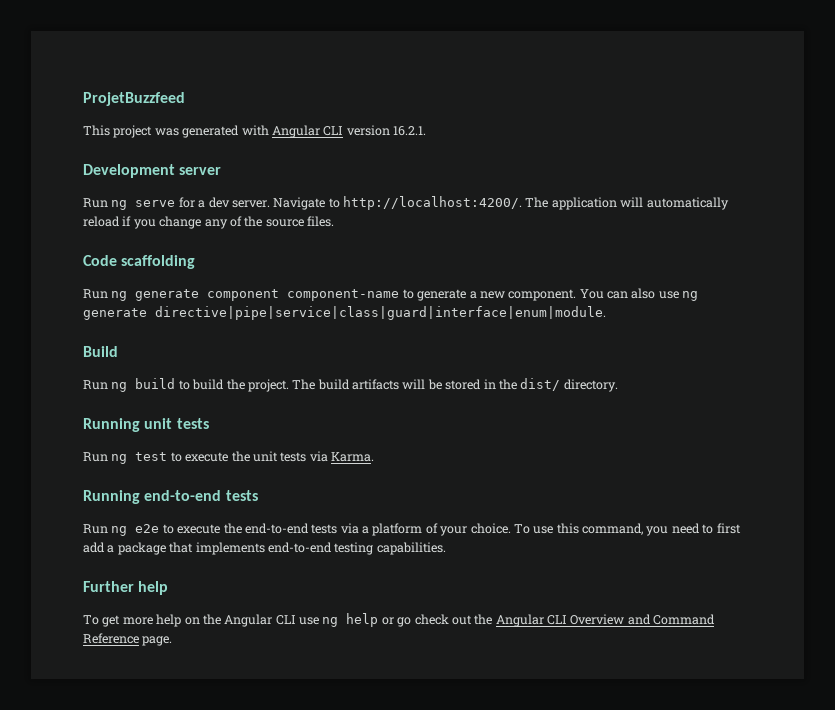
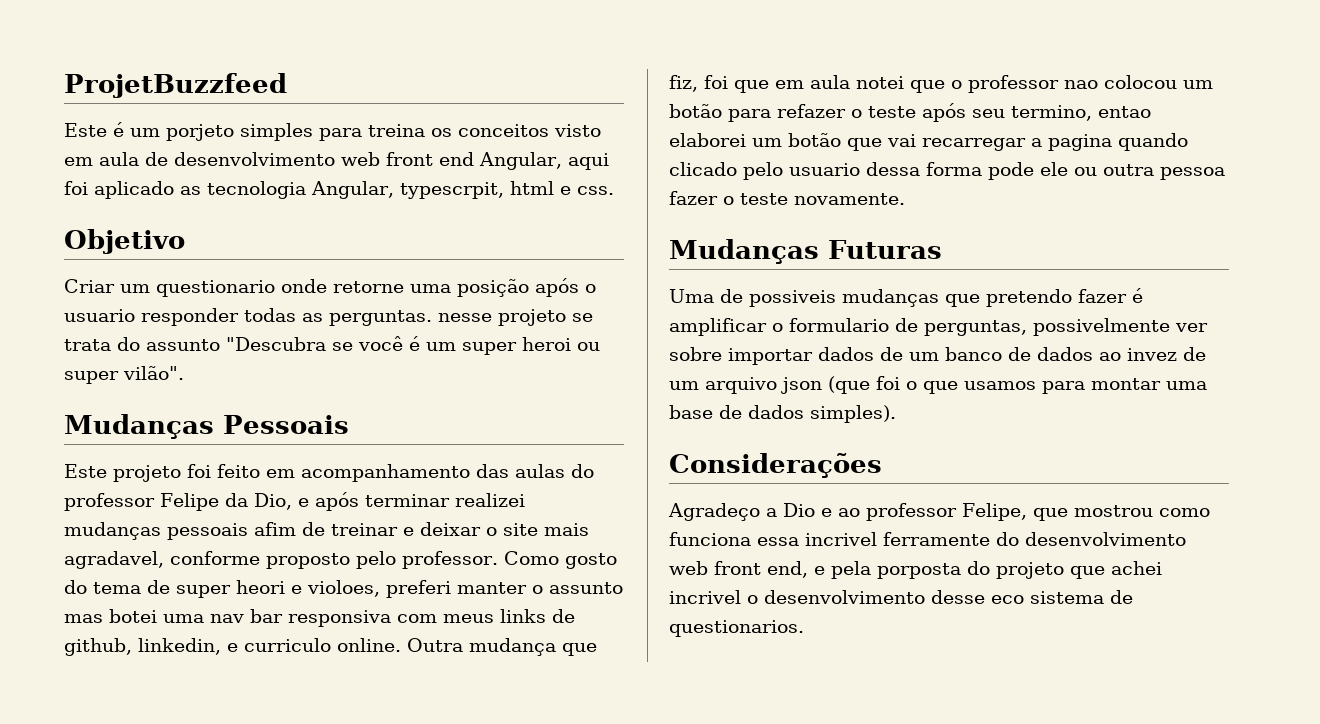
[83,125,426,138] [83,164,222,178] [83,196,729,210] [83,216,334,229] [83,255,196,269] [83,288,699,301] [83,306,606,320] [83,346,118,357] [83,378,618,392] [83,418,209,432] [83,451,374,464] [83,490,258,504] [83,523,741,536] [83,542,446,555] [83,581,169,595] [83,613,716,627] [83,633,173,646] This project was generated with Angular CLI version 16.2.1. // Development server // Run ng serve for a dev server. Navigate to http://localhost:4200/. The application will automatically reload if you change any of the source files. // Code scaffolding // Run ng generate component component-name to generate a new component. You can also use ng generate directive|pipe|service|class|guard|interface|enum|module. // Build // Run ng build to build the project. The build artifacts will be stored in the dist/ directory. // Running unit tests // Run ng test to execute the unit tests via Karma. // Running end-to-end tests // Run ng e2e to execute the end-to-end tests via a platform of your choice. To use this command, you need to first add a package that implements end-to-end testing capabilities. // Further help // To get more help on the Angular CLI use ng help or go check out the Angular CLI Overview and Command Reference page. -> [64,122,601,141] [64,152,609,170] [64,181,614,199] [64,229,185,254] [64,278,596,297] [64,308,593,326] [64,336,600,355] [64,366,184,384] [64,414,349,439] [64,464,594,482] [64,492,525,511] [64,522,589,540] [64,551,617,569] [64,580,623,598] [64,609,575,627] [64,638,597,656] [669,75,1213,93] [669,103,1151,122] [669,133,1188,151] [669,162,1225,180] [669,191,905,205] [669,239,942,264] [669,288,1143,307] [669,318,1208,336] [669,347,1206,365] [669,376,1207,394] [669,405,896,423] [669,453,882,478] [668,503,1210,521] [669,532,1186,546] [669,561,1162,579] [669,590,1133,604] [669,620,804,637] Este é um porjeto simples para treina os conceitos visto em aula de desenvolvimento web front end Angular, aqui foi aplicado as tecnologia Angular, typescrpit, html e css. // Objetivo // Criar um questionario onde retorne uma posição após o usuario responder todas as perguntas. nesse projeto se trata do assunto "Descubra se você é um super heroi ou super vilão". // Mudanças Pessoais // Este projeto foi feito em acompanhamento das aulas do professor Felipe da Dio, e após terminar realizei mudanças pessoais afim de treinar e deixar o site mais agradavel, conforme proposto pelo professor. Como gosto do tema de super heori e violoes, preferi manter o assunto mas botei uma nav bar responsiva com meus links de github, linkedin, e curriculo online. Outra mudança que fiz, foi que em aula notei que o professor nao colocou um botão para refazer o teste após seu termino, entao elaborei um botão que vai recarregar a pagina quando clicado pelo usuario dessa forma pode ele ou outra pessoa fazer o teste novamente. // Mudanças Futuras // Uma de possiveis mudanças que pretendo fazer é amplificar o formulario de perguntas, possivelmente ver sobre importar dados de um banco de dados ao invez de um arquivo json (que foi o que usamos para montar uma base de dados simples). // Considerações // Agradeço a Dio e ao professor Felipe, que mostrou como funciona essa incrivel ferramente do desenvolvimento web front end, e pela porposta do projeto que achei incrivel o desenvolvimento desse eco sistema de questionarios.

